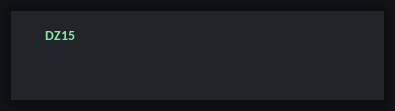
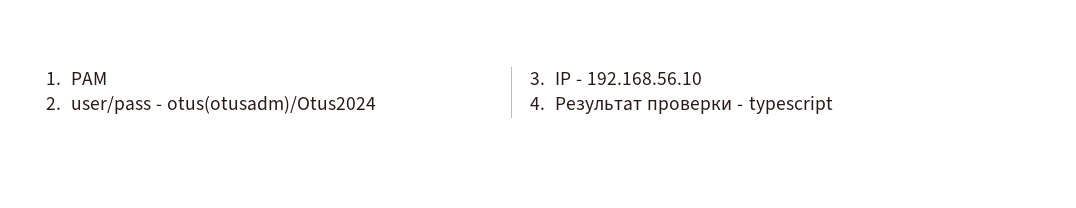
[45,31,75,40] DZ15 -> [46,72,107,85] [46,96,377,114] [530,72,703,85] [530,95,833,114] 1. PAM // 2. user/pass - otus(otusadm)/Otus2024 // 3. IP - 192.168.56.10 // 4. Результат проверки - typescript

